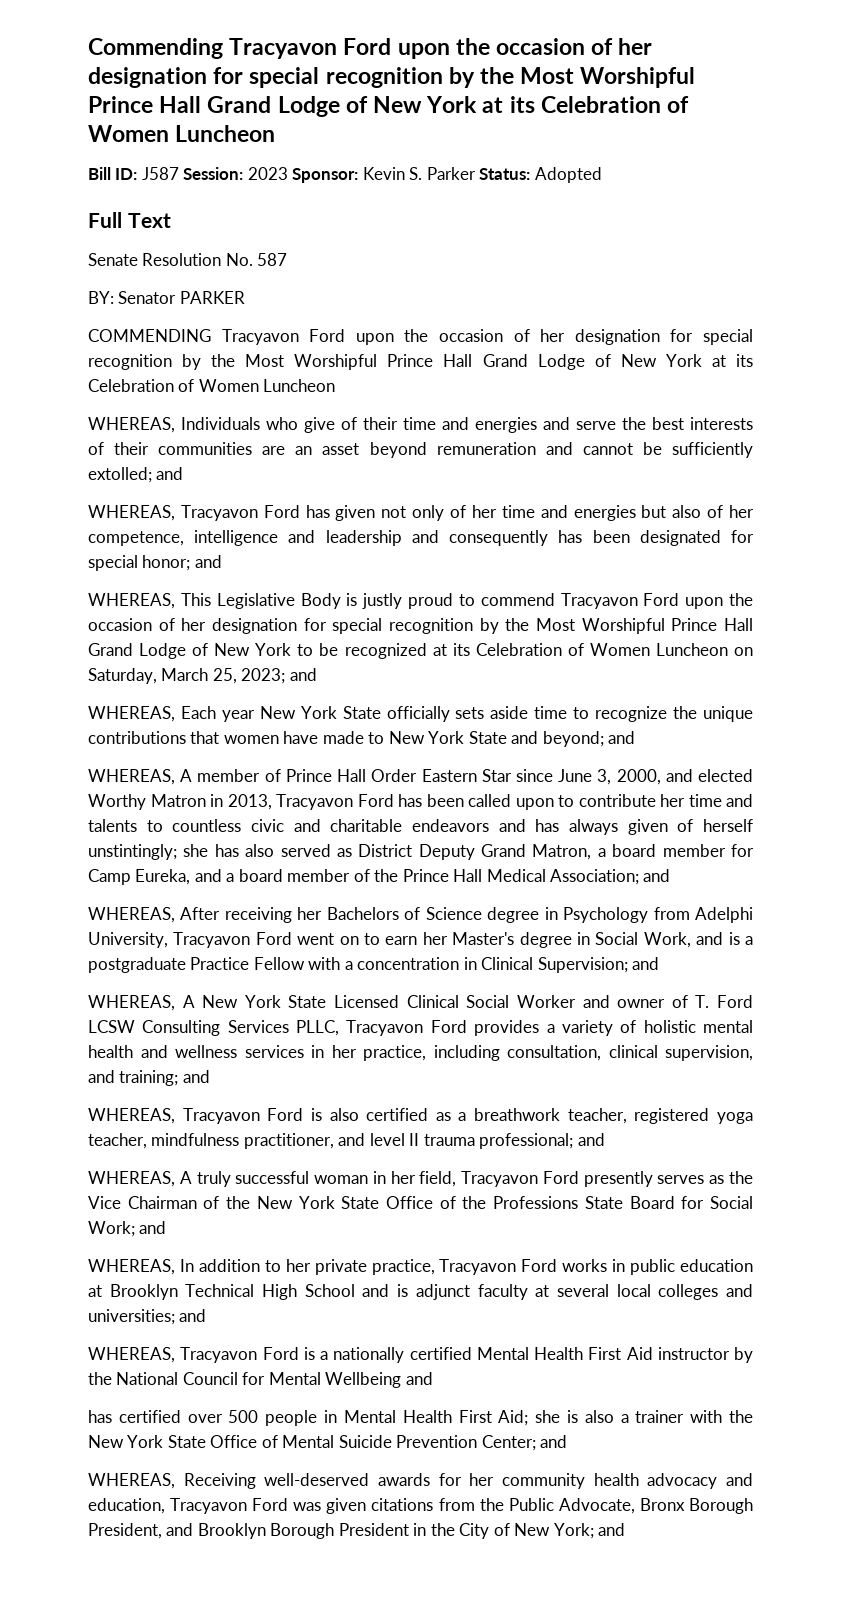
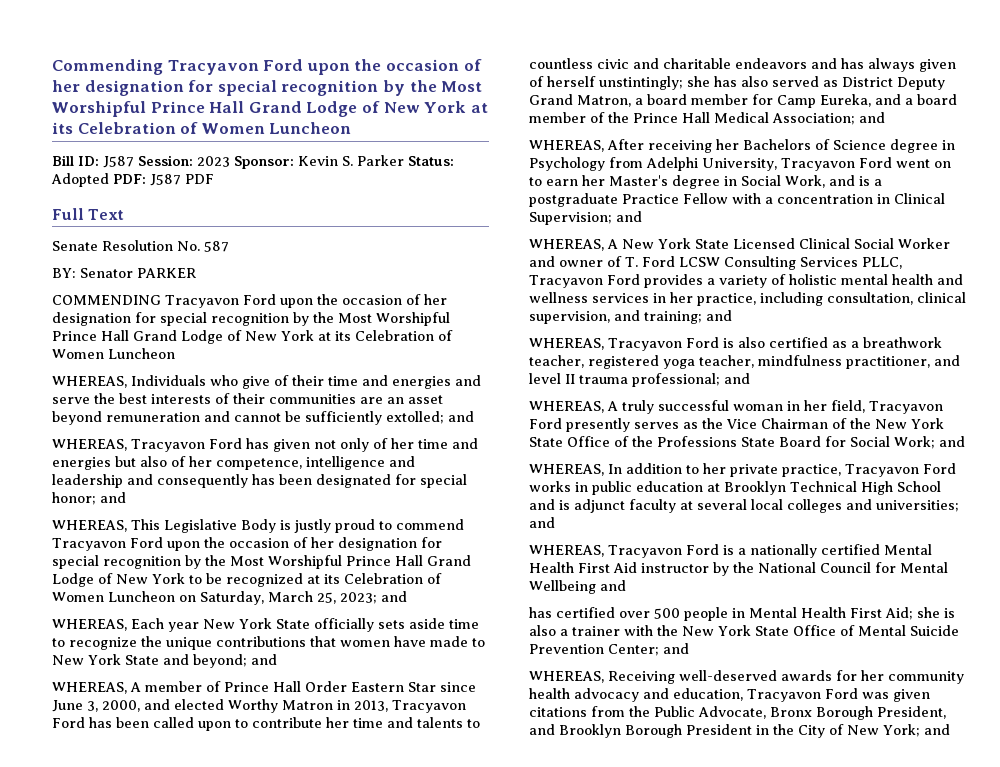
(602, 175) none -> [113,174,214,186] PDF: J587 PDF

